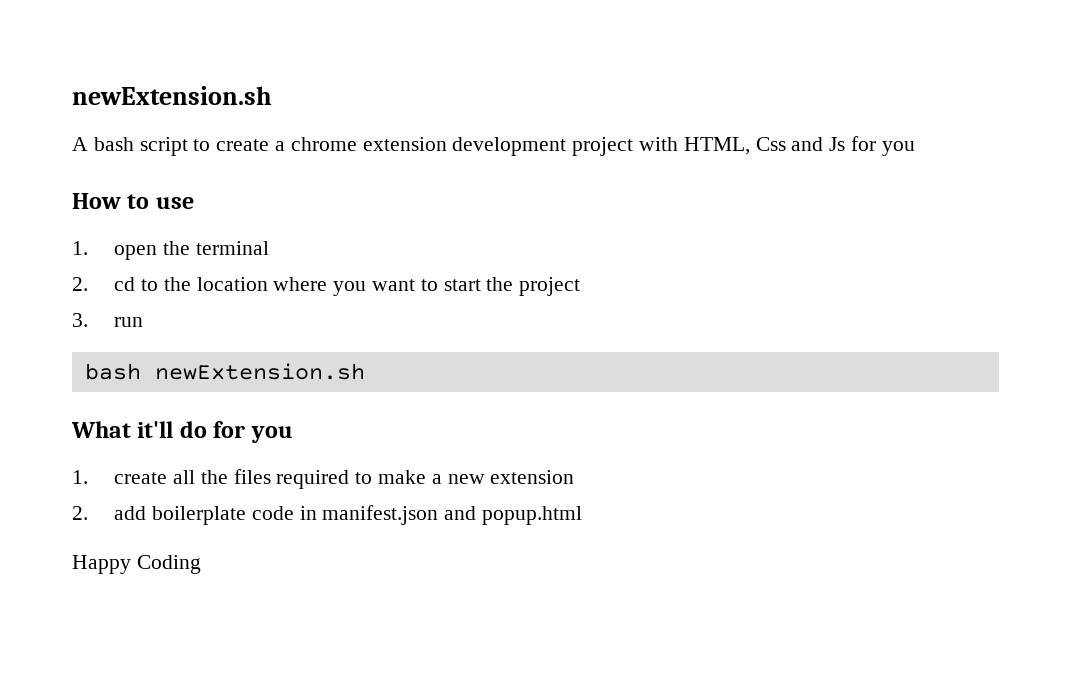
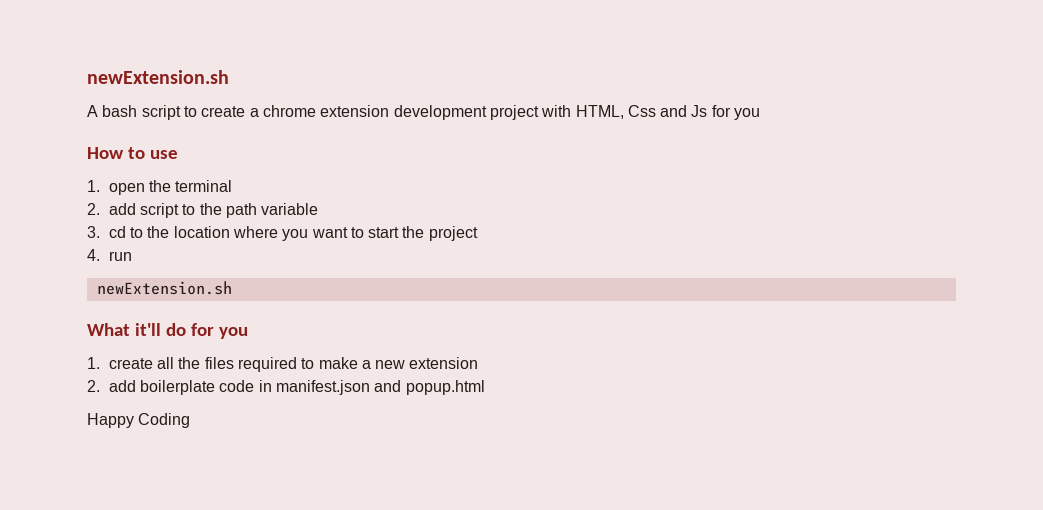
(88, 284) none -> [108,203,319,218] [87,226,100,238] add script to the path variable // 3.
[72,313,88,327] 3. -> [87,249,100,261] 4.
[84,363,141,380] bash -> (132, 256) none

